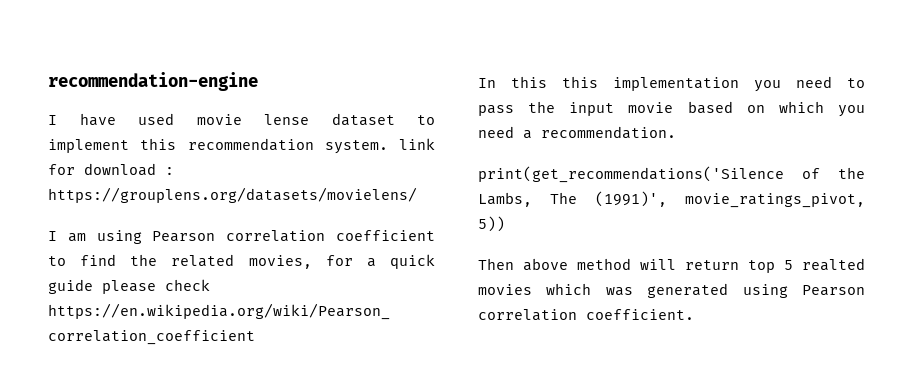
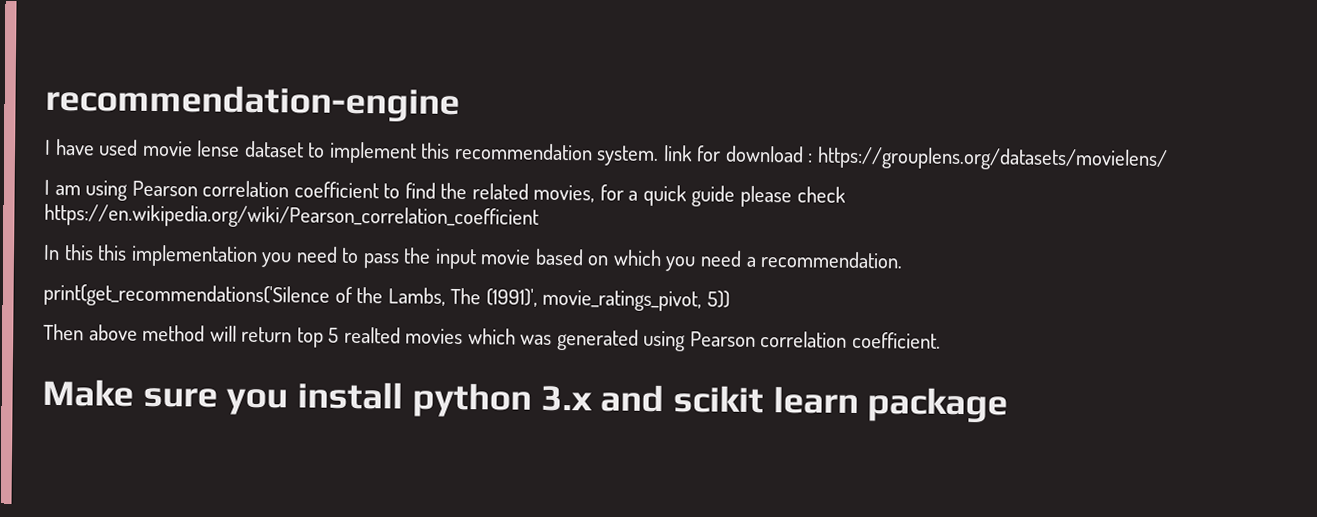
(694, 314) none -> [42,378,1009,423] // Make sure you install python 3.x and scikit learn package

